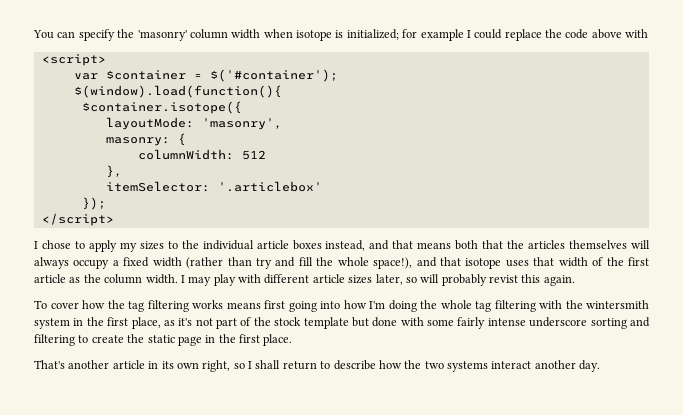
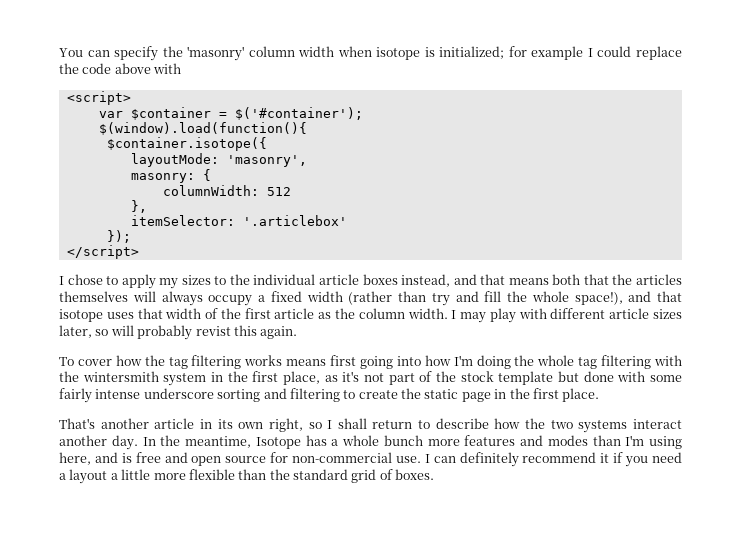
(601, 366) none -> [142,435,682,449] [59,452,682,467] [59,469,435,484] In the meantime, Isotope has a whole bunch more features and modes than I'm using here, and is free and open source for non-commercial use. I can definitely recommend it if you need a layout a little more flexible than the standard grid of boxes.

